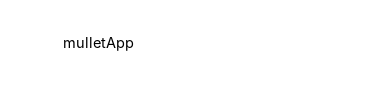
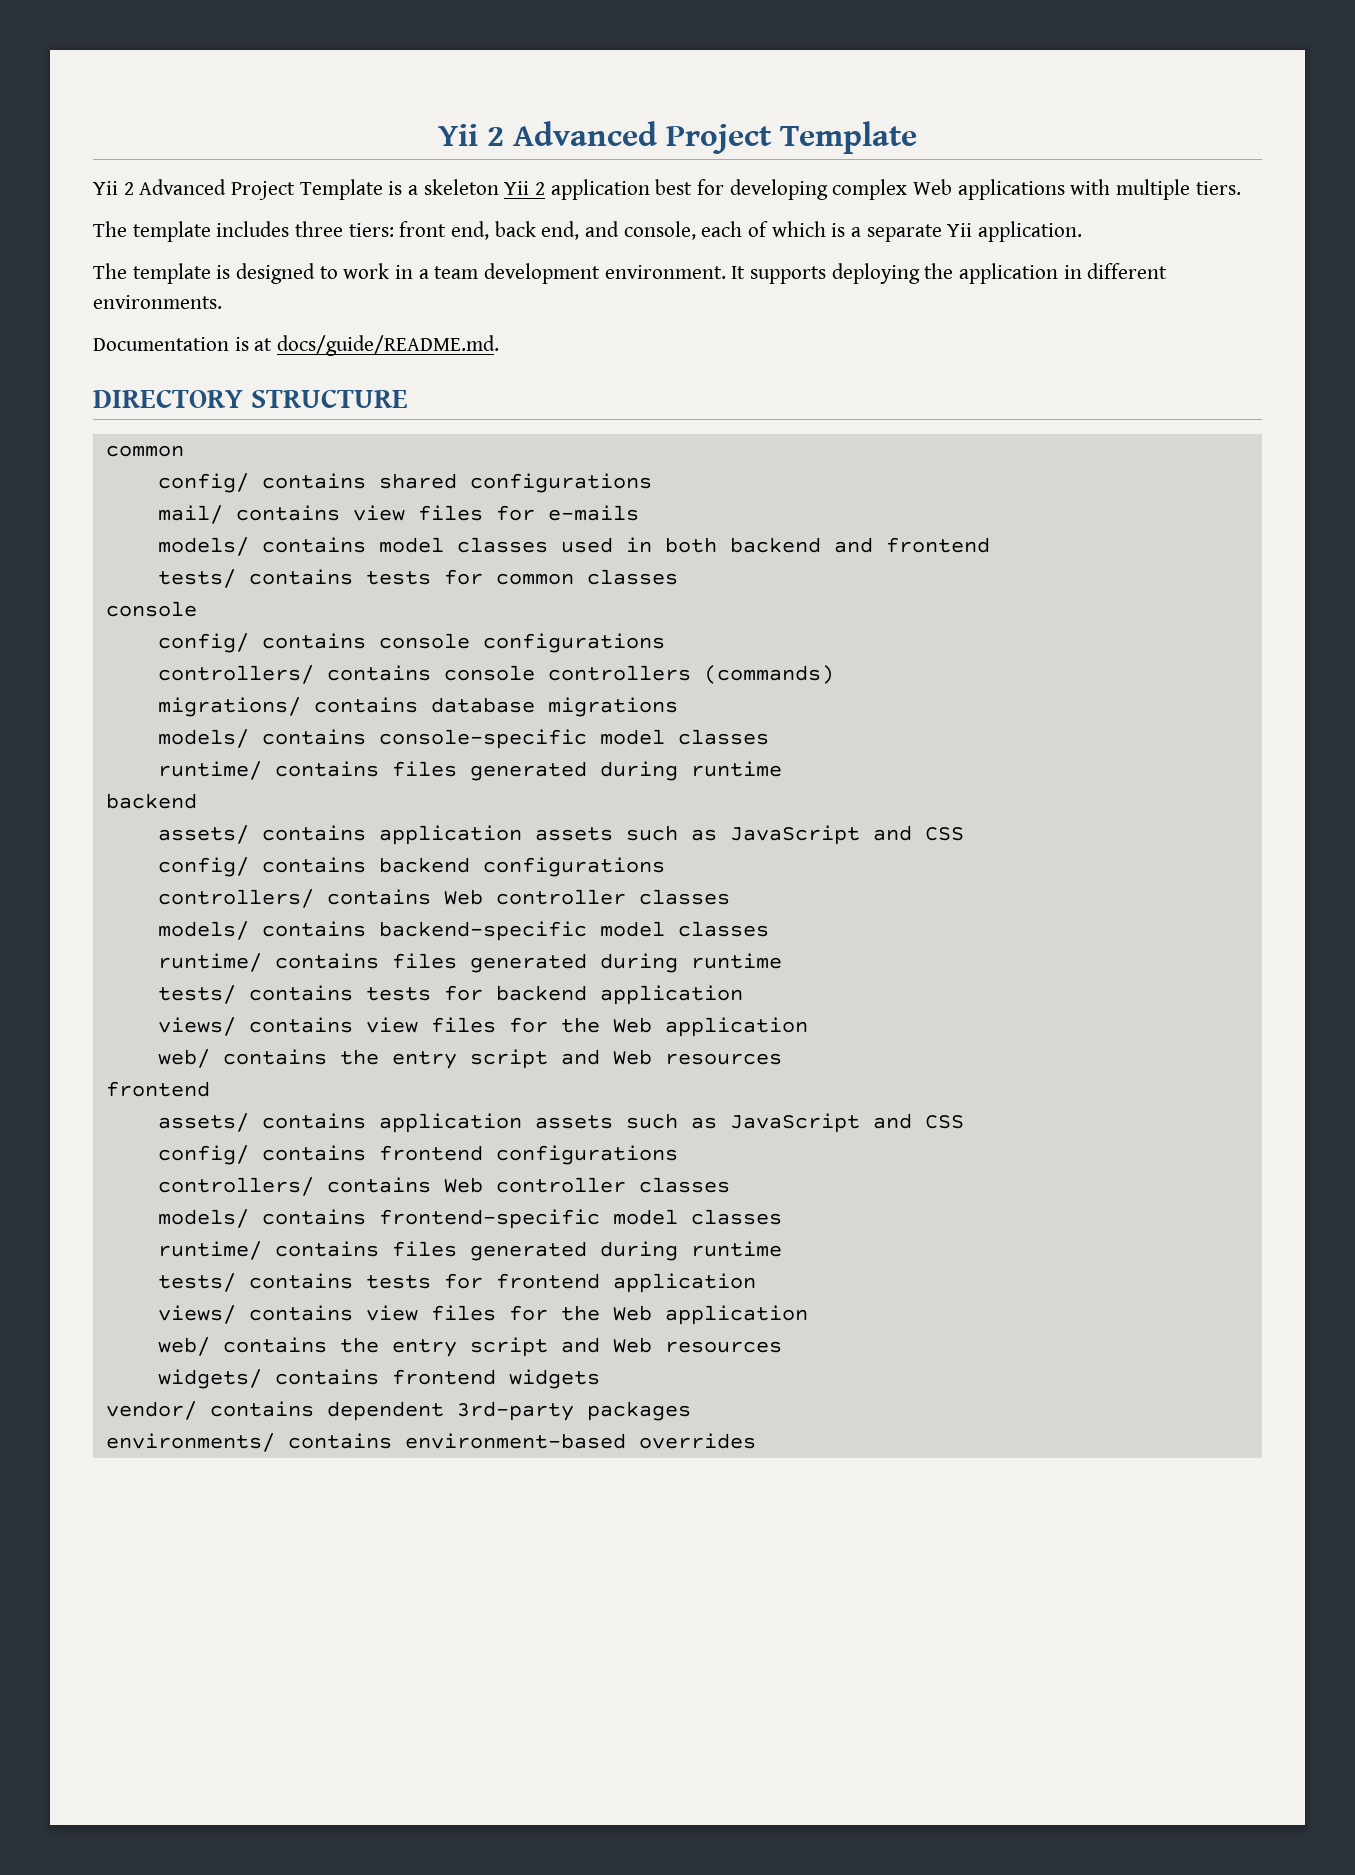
[63,37,134,51] mulletApp -> [438,121,917,154] [93,179,1241,200] [93,221,1083,242] [93,263,1168,284] [93,295,222,309] [93,335,500,356] [93,389,408,408] [105,445,184,457] [157,473,652,493] [157,505,639,524] [157,537,990,556] [157,569,678,588] [105,601,197,617] [157,633,665,653] [157,665,834,684] [157,697,678,717] [157,729,769,749] [157,761,782,781] [105,793,197,809] [157,825,964,845] [157,857,665,877] [157,889,730,908] [157,921,769,941] [157,953,782,973] [157,985,743,1005] [157,1017,808,1037] [157,1049,782,1069] [105,1081,210,1097] [157,1113,964,1133] [157,1145,678,1165] [157,1177,730,1196] [157,1209,782,1229] [157,1241,782,1261] [157,1273,756,1293] [157,1305,808,1325] [157,1337,782,1357] [157,1369,600,1389] [105,1401,691,1421] [105,1433,756,1452] Yii 2 Advanced Project Template // Yii 2 Advanced Project Template is a skeleton Yii 2 application best for developing complex Web applications with multiple tiers. // The template includes three tiers: front end, back end, and console, each of which is a separate Yii application. // The template is designed to work in a team development environment. It supports deploying the application in different environments. // Documentation is at docs/guide/README.md. // DIRECTORY STRUCTURE // common // config/ contains shared configurations // mail/ contains view files for e-mails // models/ contains model classes used in both backend and frontend // tests/ contains tests for common classes // console // config/ contains console configurations // controllers/ contains console controllers (commands) // migrations/ contains database migrations // models/ contains console-specific model classes // runtime/ contains files generated during runtime // backend // assets/ contains application assets such as JavaScript and CSS // config/ contains backend configurations // controllers/ contains Web controller classes // models/ contains backend-specific model classes // runtime/ contains files generated during runtime // tests/ contains tests for backend application // views/ contains view files for the Web application // web/ contains the entry script and Web resources // frontend // assets/ contains application assets such as JavaScript and CSS // config/ contains frontend configurations // controllers/ contains Web controller classes // models/ contains frontend-specific model classes // runtime/ contains files generated during runtime // tests/ contains tests for frontend application // views/ contains view files for the Web application // web/ contains the entry script and Web resources // widgets/ contains frontend widgets // vendor/ contains dependent 3rd-party packages // environments/ contains environment-based overrides

